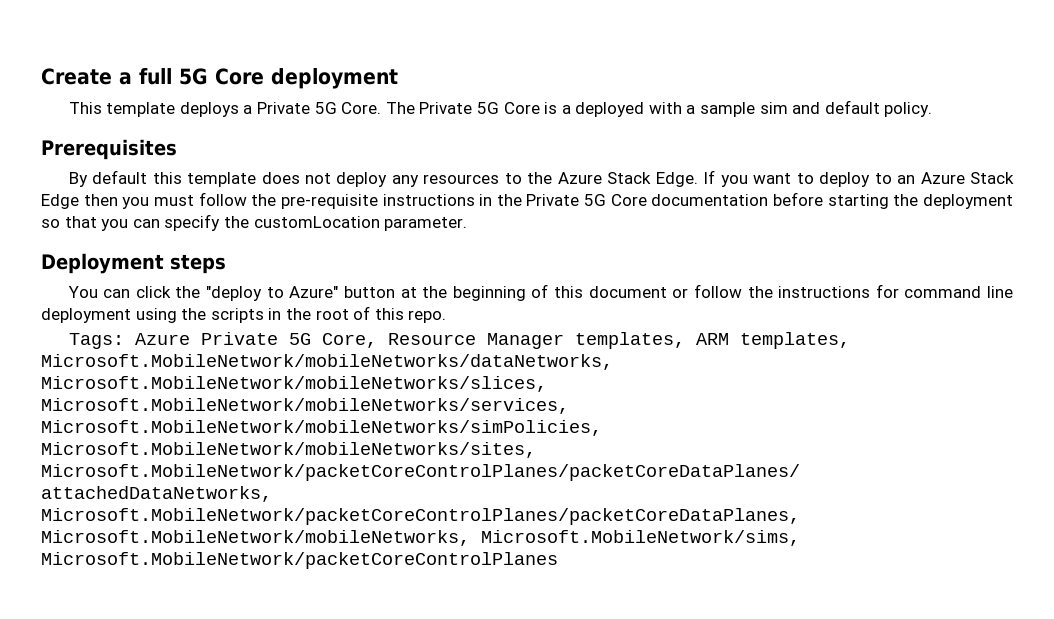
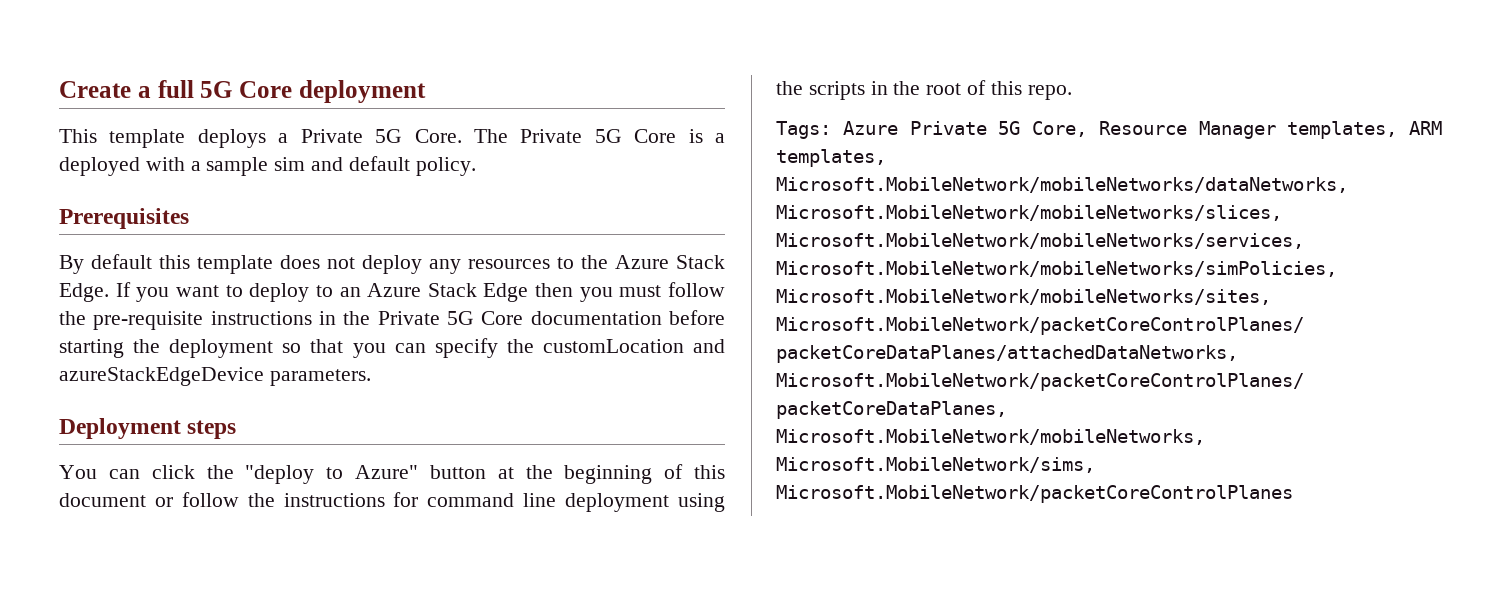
[384,217,468,231] parameter. -> [693,339,726,353] [59,367,371,386] and azureStackEdgeDevice parameters.

